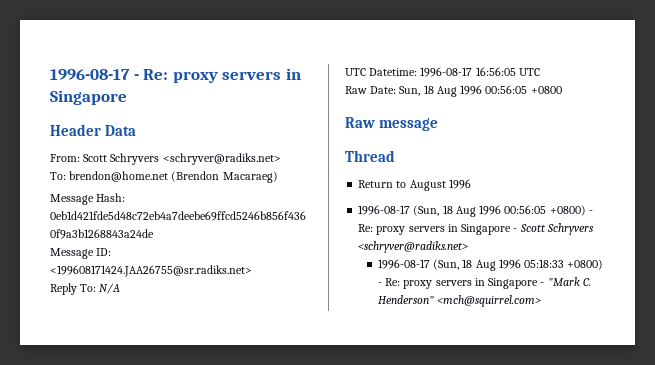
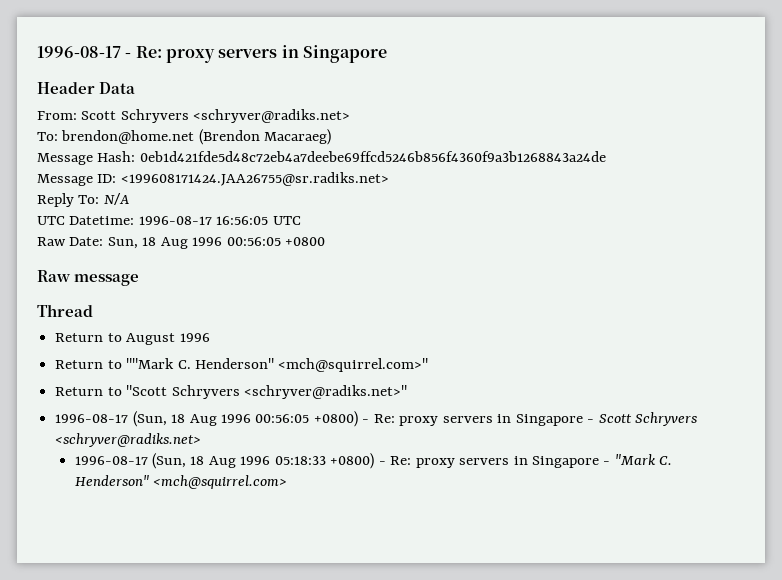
(471, 184) none -> [55,358,429,372] [55,385,407,399] // Return to ""Mark C. Henderson" <mch@squirrel.com>" // Return to "Scott Schryvers <schryver@radiks.net>"

